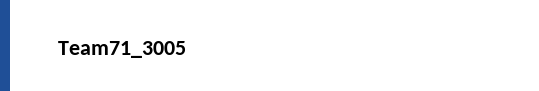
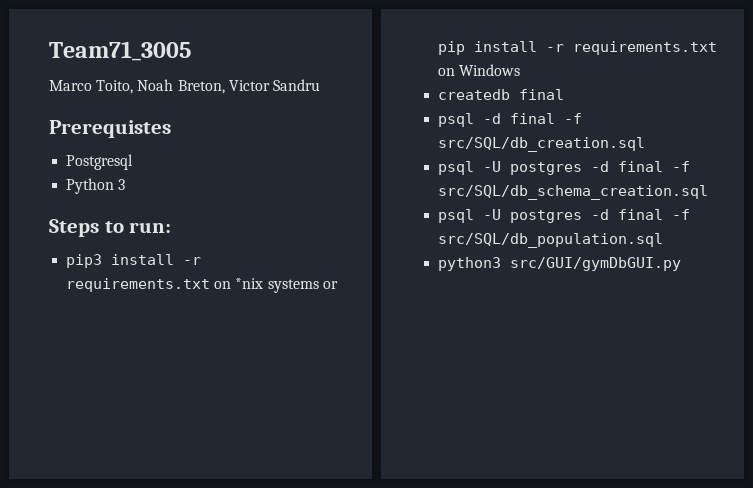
(186, 49) none -> [49,79,320,94] [49,120,171,138] [66,154,134,170] [66,178,126,194] [49,219,172,237] [66,254,202,268] [66,278,338,293] [438,41,718,55] [438,64,521,76] [438,89,565,100] [438,113,583,127] [438,137,646,152] [438,161,691,175] [438,185,709,200] [438,209,691,223] [438,233,664,248] [438,257,682,271] // Marco Toito, Noah Breton, Victor Sandru // Prerequistes // Postgresql // Python 3 // Steps to run: // pip3 install -r requirements.txt on *nix systems or pip install -r requirements.txt on Windows // createdb final // psql -d final -f src/SQL/db_creation.sql // psql -U postgres -d final -f src/SQL/db_schema_creation.sql // psql -U postgres -d final -f src/SQL/db_population.sql // python3 src/GUI/gymDbGUI.py

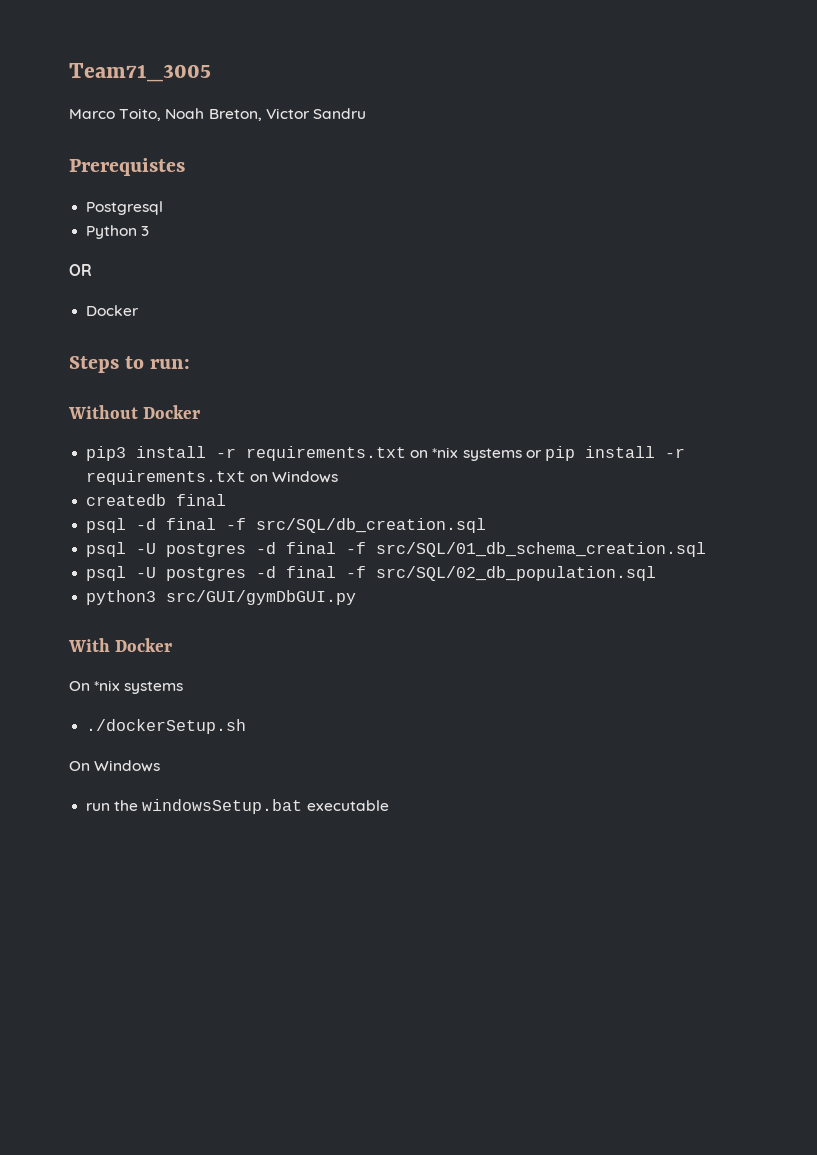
(126, 184) none -> [69,264,92,276] [86,305,140,316] // OR // Docker
(172, 227) none -> [68,405,201,419] // Without Docker
[438,185,709,200] [438,209,691,223] [438,233,664,248] src/SQL/db_schema_creation.sql // psql -U postgres -d final -f src/SQL/db_population.sql -> [376,542,707,557] [86,566,657,581] src/SQL/01_db_schema_creation.sql // psql -U postgres -d final -f src/SQL/02_db_population.sql
(682, 264) none -> [68,638,173,652] [69,680,184,694] [86,719,247,734] [69,760,161,772] [86,799,389,814] // With Docker // On *nix systems // ./dockerSetup.sh // On Windows // run the windowsSetup.bat executable

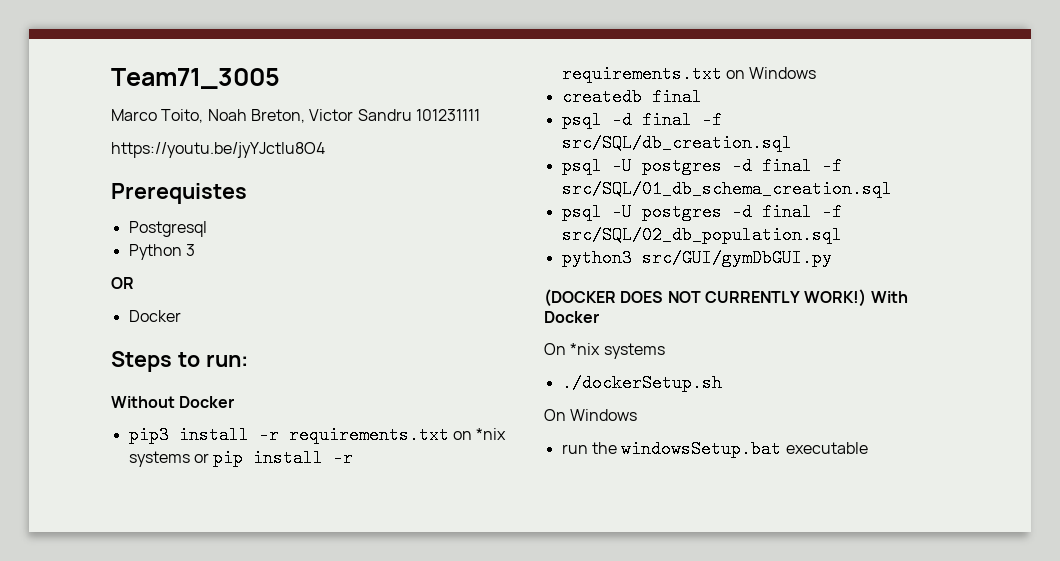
(366, 113) none -> [415,109,480,121] [111,142,325,158] 101231111 // https://youtu.be/jyYJctIu8O4
(357, 597) none -> [544,289,867,307] (DOCKER DOES NOT CURRENTLY WORK!)

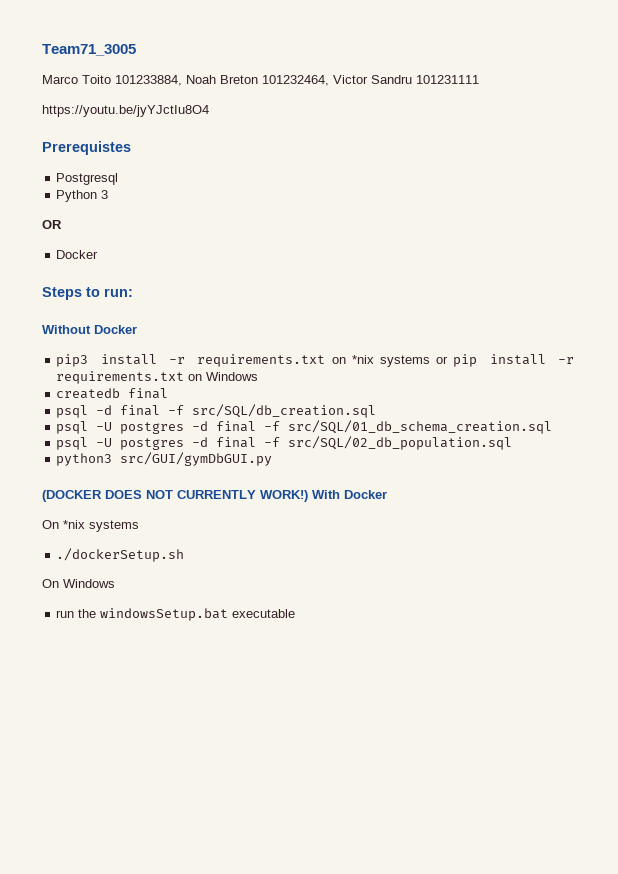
[161,109,305,123] Toito, Noah Breton, -> [82,75,329,86] Toito 101233884, Noah Breton 101232464,

